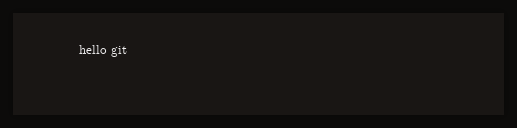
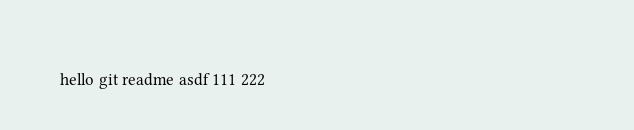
(127, 51) none -> [122,73,265,86] readme asdf 111 222

